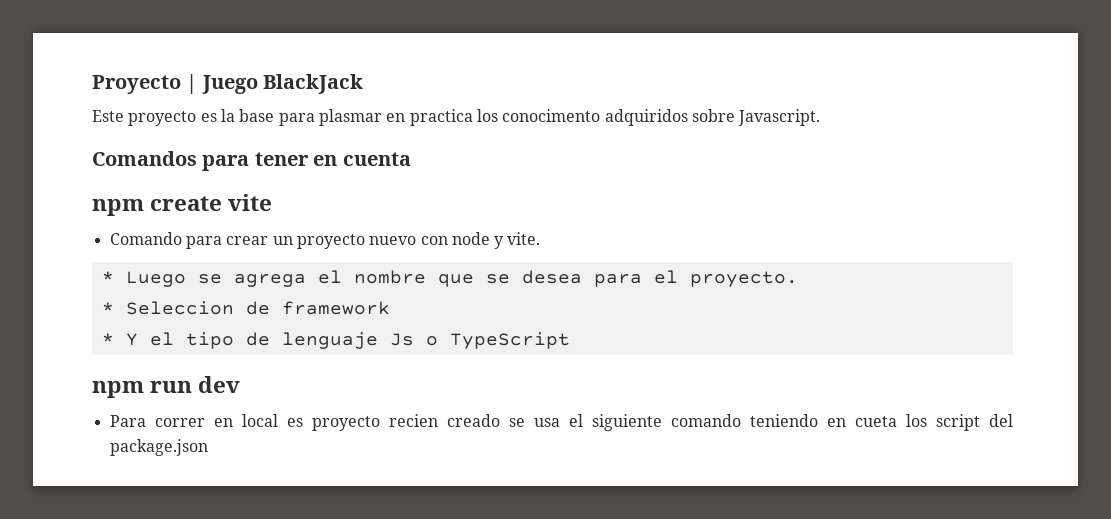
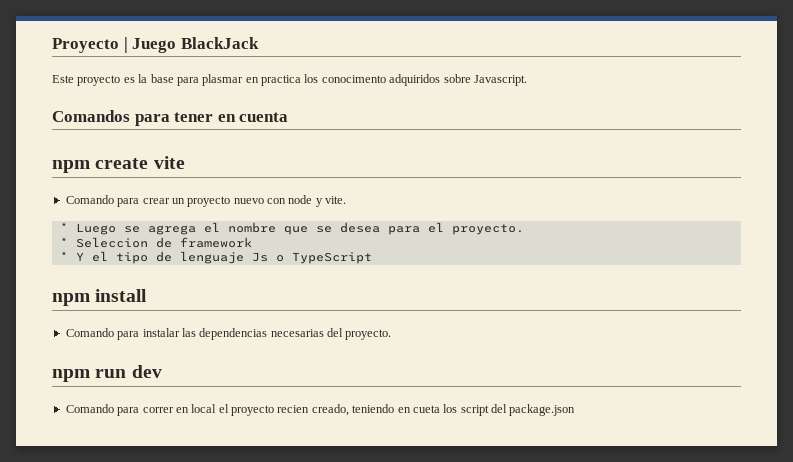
(570, 340) none -> [52,289,148,306] [65,328,392,340] // npm install // Comando para instalar las dependencias necesarias del proyecto.
[109,415,146,427] Para -> [65,404,140,416] Comando para
[286,418,303,427] es -> [218,404,229,413] el
[446,414,741,431] creado se usa el siguiente comando -> [311,404,349,416] creado,

